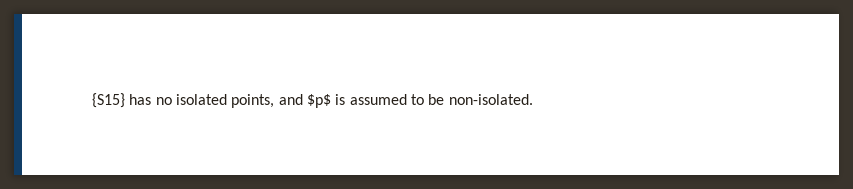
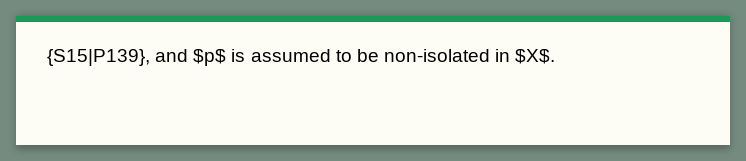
[92,93,275,108] {S15} has no isolated points, -> [47,49,150,66] {S15|P139},
[448,94,533,105] non-isolated. -> [383,49,556,64] non-isolated in $X$.

